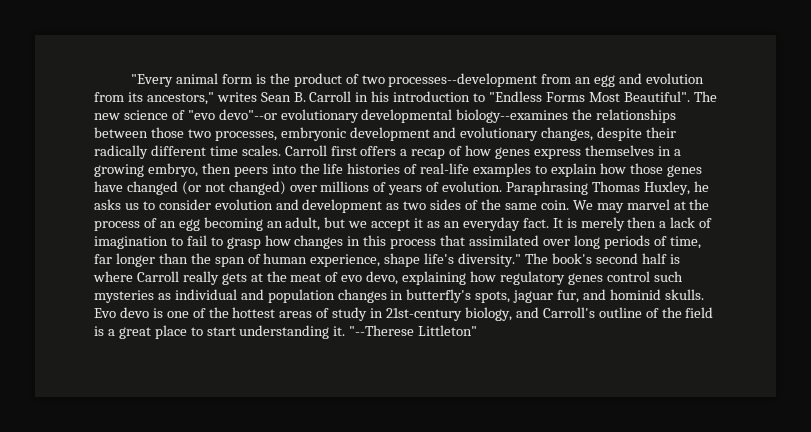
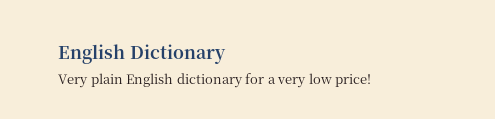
[131,73,705,87] [94,91,717,105] [94,109,677,123] [94,127,677,141] [94,145,681,159] [94,163,702,177] [94,181,709,195] [94,199,710,213] [94,217,713,231] [94,235,701,249] [94,253,680,267] [93,271,683,285] [94,289,704,303] [94,307,714,321] [94,325,478,339] "Every animal form is the product of two processes--development from an egg and evolution from its ancestors," writes Sean B. Carroll in his introduction to "Endless Forms Most Beautiful". The new science of "evo devo"--or evolutionary developmental biology--examines the relationships between those two processes, embryonic development and evolutionary changes, despite their radically different time scales. Carroll first offers a recap of how genes express themselves in a growing embryo, then peers into the life histories of real-life examples to explain how those genes have changed (or not changed) over millions of years of evolution. Paraphrasing Thomas Huxley, he asks us to consider evolution and development as two sides of the same coin. We may marvel at the process of an egg becoming an adult, but we accept it as an everyday fact. It is merely then a lack of imagination to fail to grasp how changes in this process that assimilated over long periods of time, far longer than the span of human experience, shape life's diversity." The book's second half is where Carroll really gets at the meat of evo devo, explaining how regulatory genes control such mysteries as individual and population changes in butterfly's spots, jaguar fur, and hominid skulls. Evo devo is one of the hottest areas of study in 21st-century biology, and Carroll's outline of the field is a great place to start understanding it. "--Therese Littleton" -> [58,44,226,64] [58,73,372,88] English Dictionary // Very plain English dictionary for a very low price!

